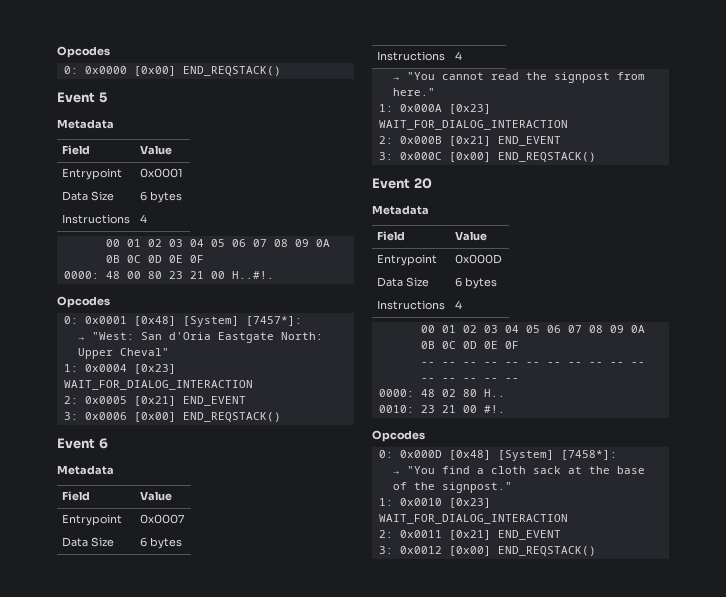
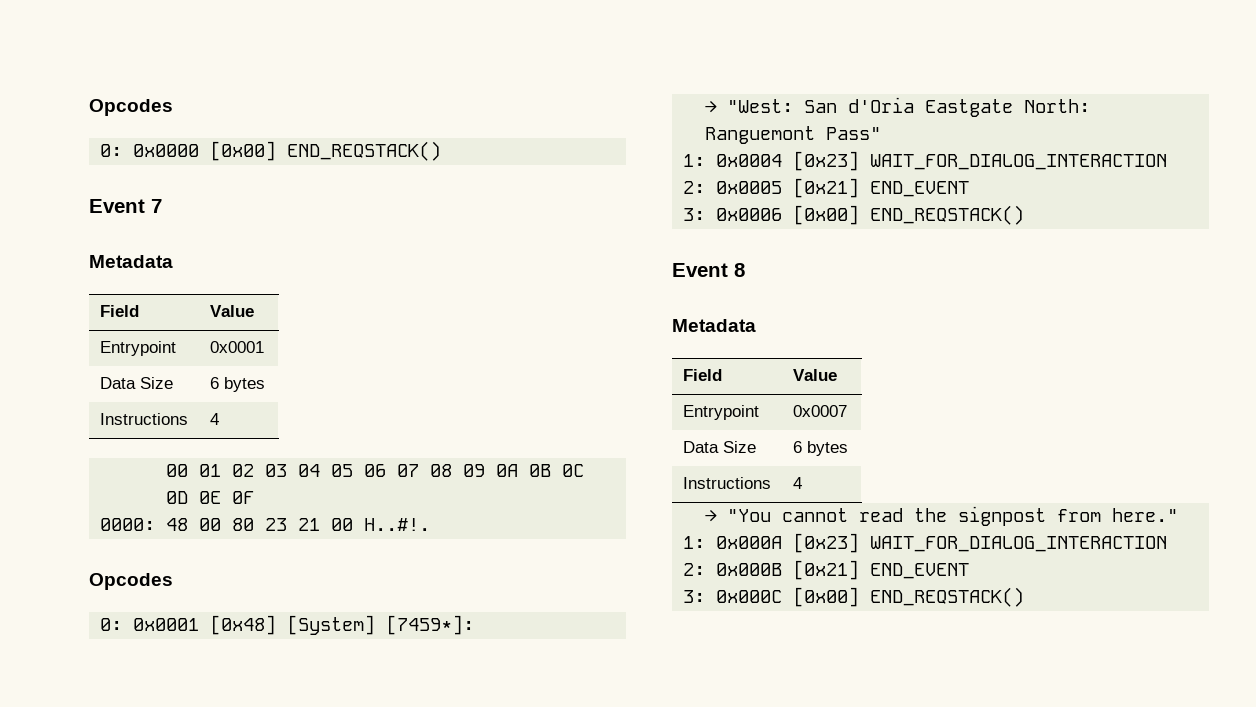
[98,92,107,103] 5 -> [151,199,162,213] 7
[245,316,302,326] [7457*]: -> [386,615,475,635] [7459*]:
[77,348,169,359] Upper Cheval" -> [705,126,882,144] Ranguemont Pass"
[98,438,108,449] 6 -> [734,263,745,277] 8
[372,178,432,189] [372,205,429,215] [376,231,405,241] [454,231,487,241] [376,254,437,266] [454,254,502,264] [376,277,429,287] [454,277,497,289] [376,300,445,310] [454,300,462,309] [420,325,645,333] [420,341,519,349] [420,362,645,365] [420,378,519,381] [378,389,505,397] [378,405,505,413] [372,430,425,442] [378,450,617,461] [392,466,645,474] [392,482,512,493] [378,498,491,508] [378,514,568,524] [378,530,561,540] [378,546,596,556] // Event 20 // Metadata // Field | Value // Entrypoint | 0x000D // Data Size | 6 bytes // Instructions | 4 // 00 01 02 03 04 05 06 07 08 09 0A 0B 0C 0D 0E 0F // -- -- -- -- -- -- -- -- -- -- -- -- -- -- -- -- // 0000: 48 02 80 H.. // 0010: 23 21 00 #!. // Opcodes // 0: 0x000D [0x48] [System] [7458*]: // → "You find a cloth sack at the base of the signpost." // 1: 0x0010 [0x23] WAIT_FOR_DIALOG_INTERACTION // 2: 0x0011 [0x21] END_EVENT // 3: 0x0012 [0x00] END_REQSTACK() -> (1025, 597) none

